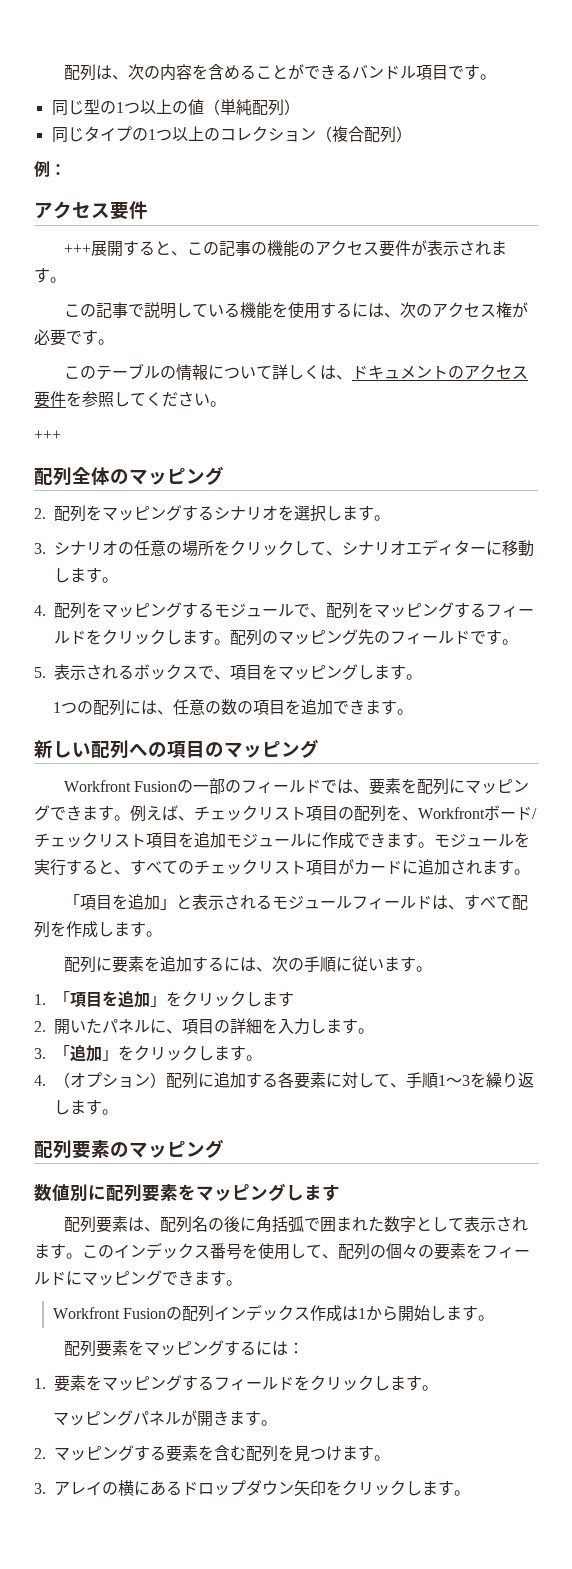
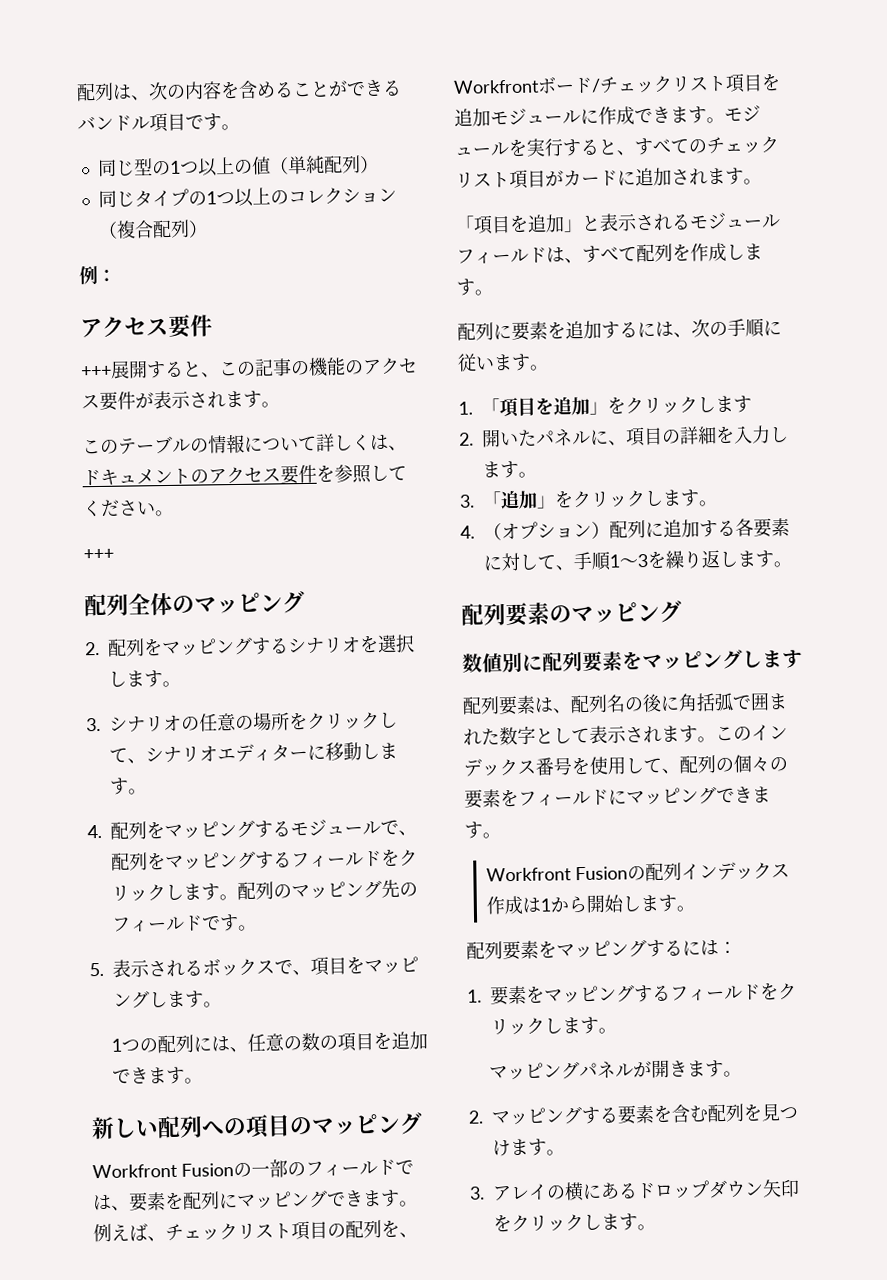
[64,302,529,319] [34,329,114,346] // この記事で説明している機能を使用するには、次のアクセス権が必要です。 -> (280, 404) none

